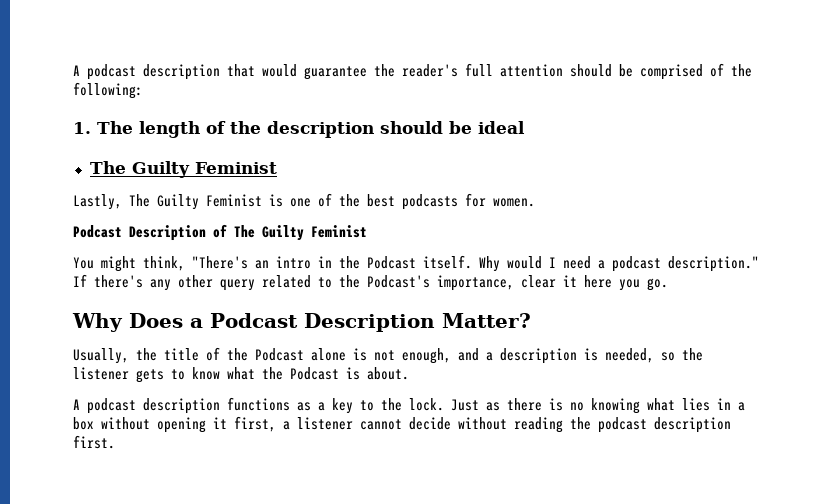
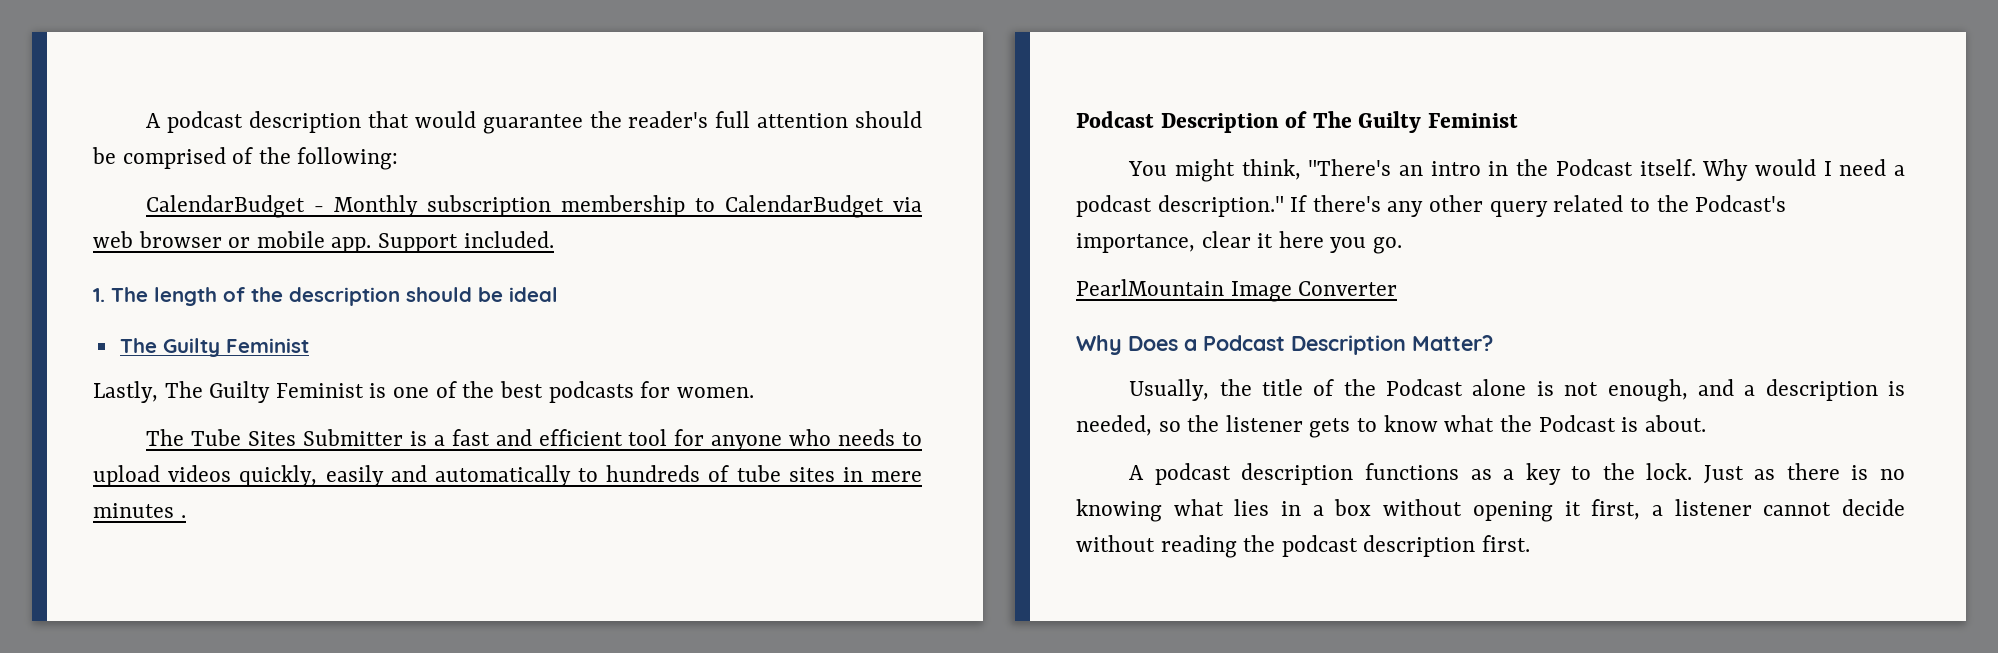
(143, 90) none -> [146,195,922,218] [93,231,554,253] // CalendarBudget - Monthly subscription membership to CalendarBudget via web browser or mobile app. Support included.
(535, 202) none -> [146,429,922,451] [93,465,922,487] [93,503,186,518] // The Tube Sites Submitter is a fast and efficient tool for anyone who needs to upload videos quickly, easily and automatically to hundreds of tube sites in mere minutes .
(668, 284) none -> [1076,279,1398,302] // PearlMountain Image Converter

